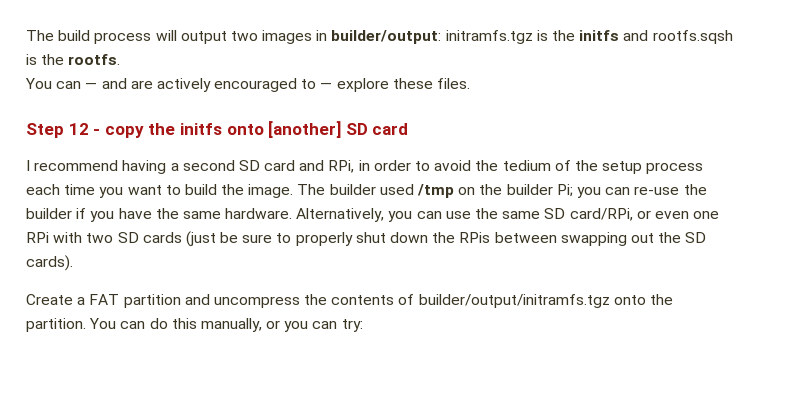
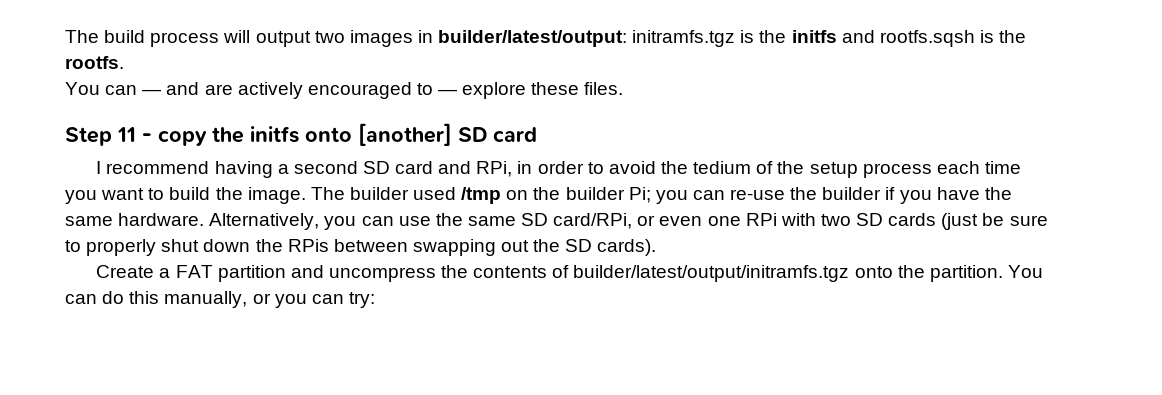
[331,30,442,44] builder/output: -> [438,30,628,47] builder/latest/output:
[68,123,89,135] 12 -> [117,127,136,142] 11
[418,294,610,308] builder/output/initramfs.tgz -> [573,265,850,282] builder/latest/output/initramfs.tgz

